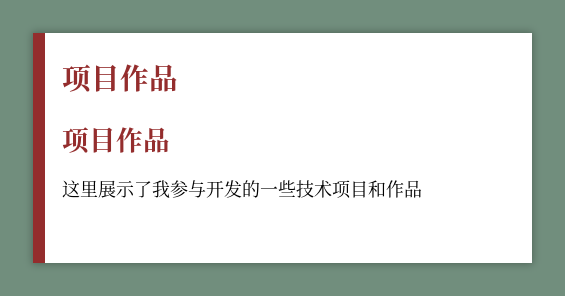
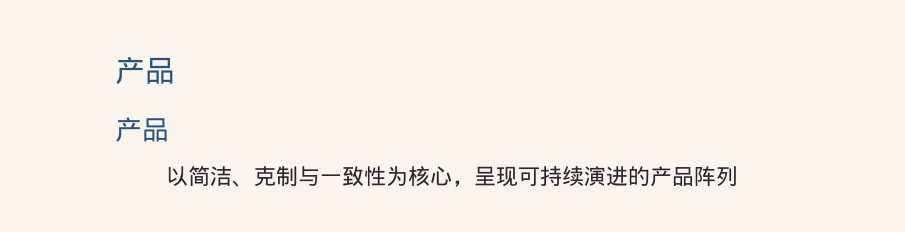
[62,64,178,93] [62,127,170,154] [62,180,422,199] 项目作品 // 项目作品 // 这里展示了我参与开发的一些技术项目和作品 -> [115,56,175,84] [115,117,169,142] [165,166,738,187] 产品 // 产品 // 以简洁、克制与一致性为核心，呈现可持续演进的产品阵列

